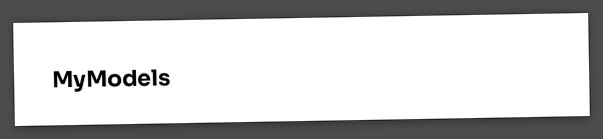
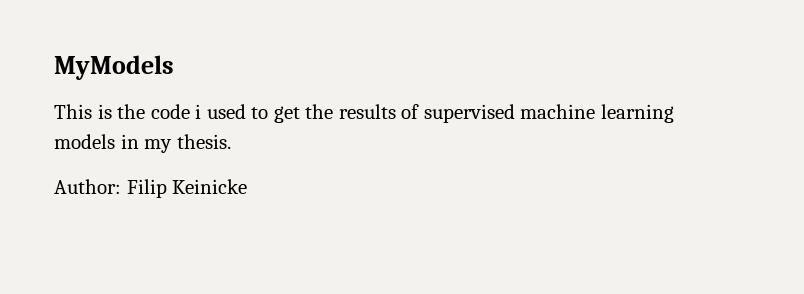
(171, 80) none -> [54,104,674,123] [54,134,231,153] [54,179,248,198] // This is the code i used to get the results of supervised machine learning models in my thesis. // Author: Filip Keinicke

